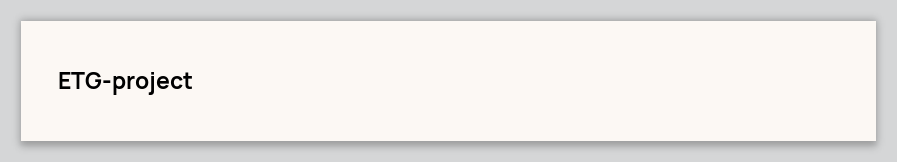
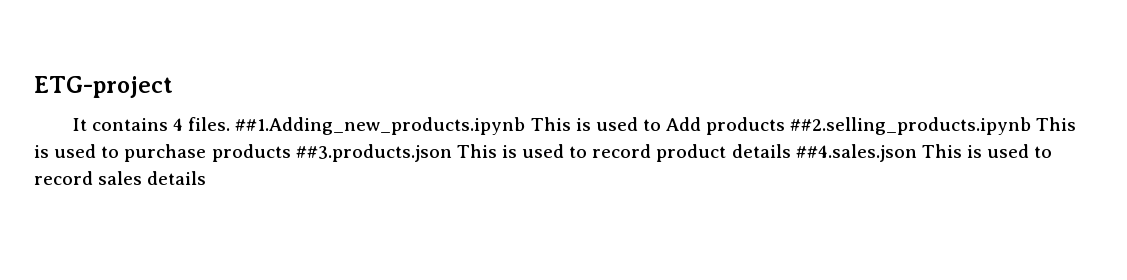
(193, 83) none -> [72,117,1077,135] [34,144,1053,162] [34,171,207,185] // It contains 4 files. ##1.Adding_new_products.ipynb This is used to Add products ##2.selling_products.ipynb This is used to purchase products ##3.products.json This is used to record product details ##4.sales.json This is used to record sales details

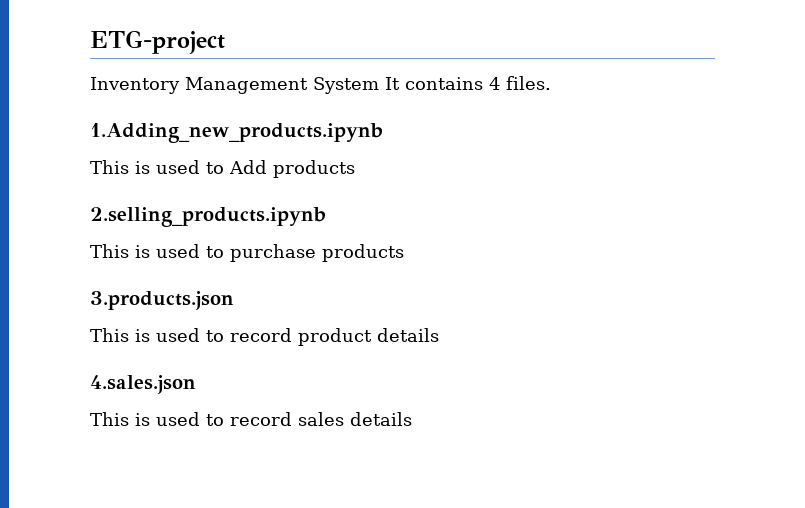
(173, 87) none -> [90,77,379,94] Inventory Management System
[235,117,526,135] ##1.Adding_new_products.ipynb -> [90,123,383,143] // 1.Adding_new_products.ipynb //
[790,117,1032,135] ##2.selling_products.ipynb -> [90,207,326,227] // 2.selling_products.ipynb //
[295,144,452,162] ##3.products.json -> [90,291,234,310] // 3.products.json //
[795,144,917,162] ##4.sales.json -> [90,375,196,394] // 4.sales.json //

